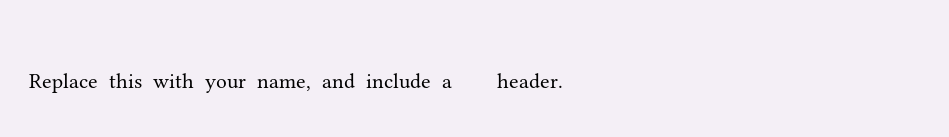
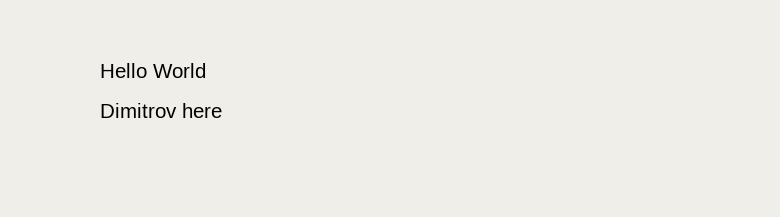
[29,73,563,93] Replace this with your name, and include a header. -> [100,63,206,78] [100,103,222,118] Hello World // Dimitrov here

